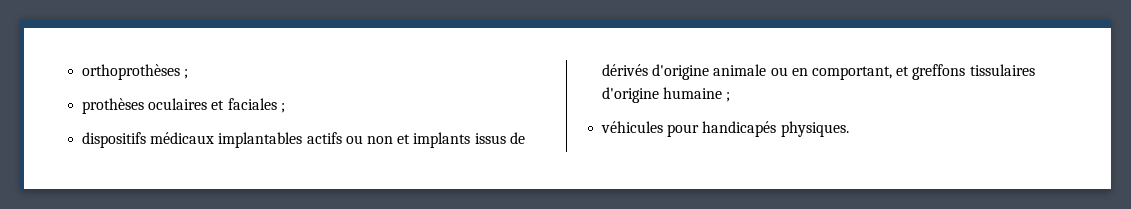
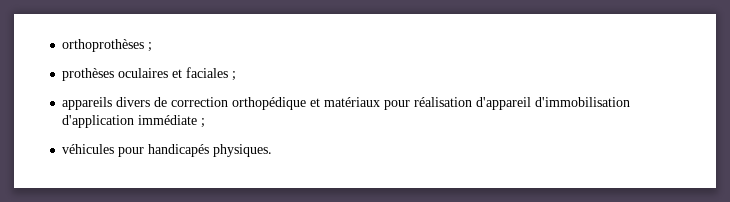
[82,132,525,148] [602,64,1035,80] [602,87,723,103] dispositifs médicaux implantables actifs ou non et implants issus de dérivés d'origine animale ou en comportant, et greffons tissulaires d'origine humaine -> [62,97,631,110] [62,115,198,128] appareils divers de correction orthopédique et matériaux pour réalisation d'appareil d'immobilisation d'application immédiate

